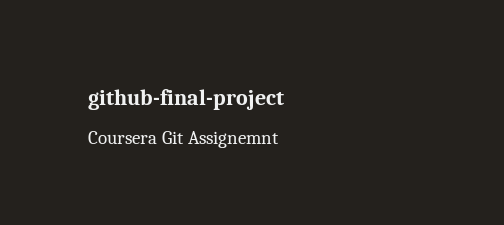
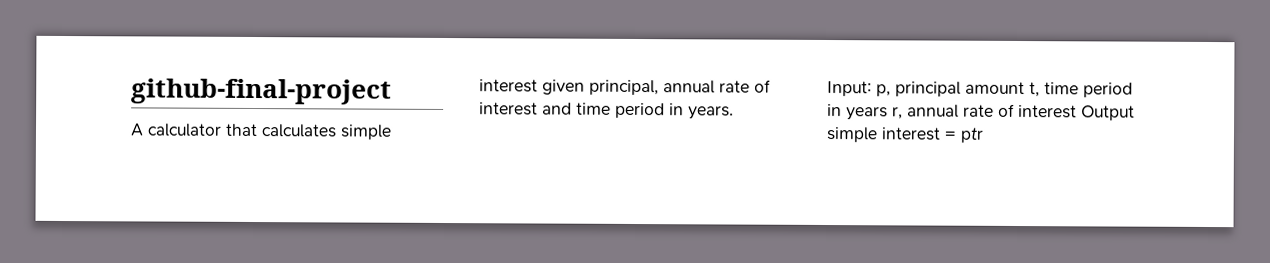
[88,131,280,148] Coursera Git Assignemnt -> [130,123,392,140] [479,79,771,96] [479,102,734,120] [827,81,1133,98] [827,103,1135,121] [826,127,984,143] A calculator that calculates simple interest given principal, annual rate of interest and time period in years. // Input: p, principal amount t, time period in years r, annual rate of interest Output simple interest = ptr

